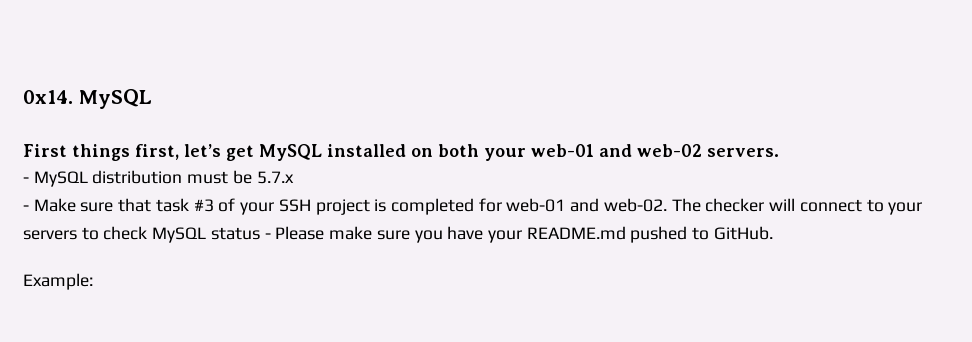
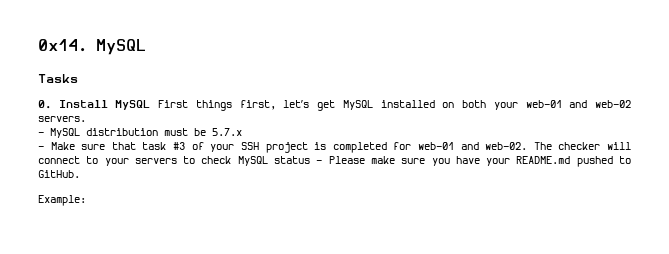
(152, 99) none -> [38,74,78,83] [38,100,151,110] Tasks // 0. Install MySQL

